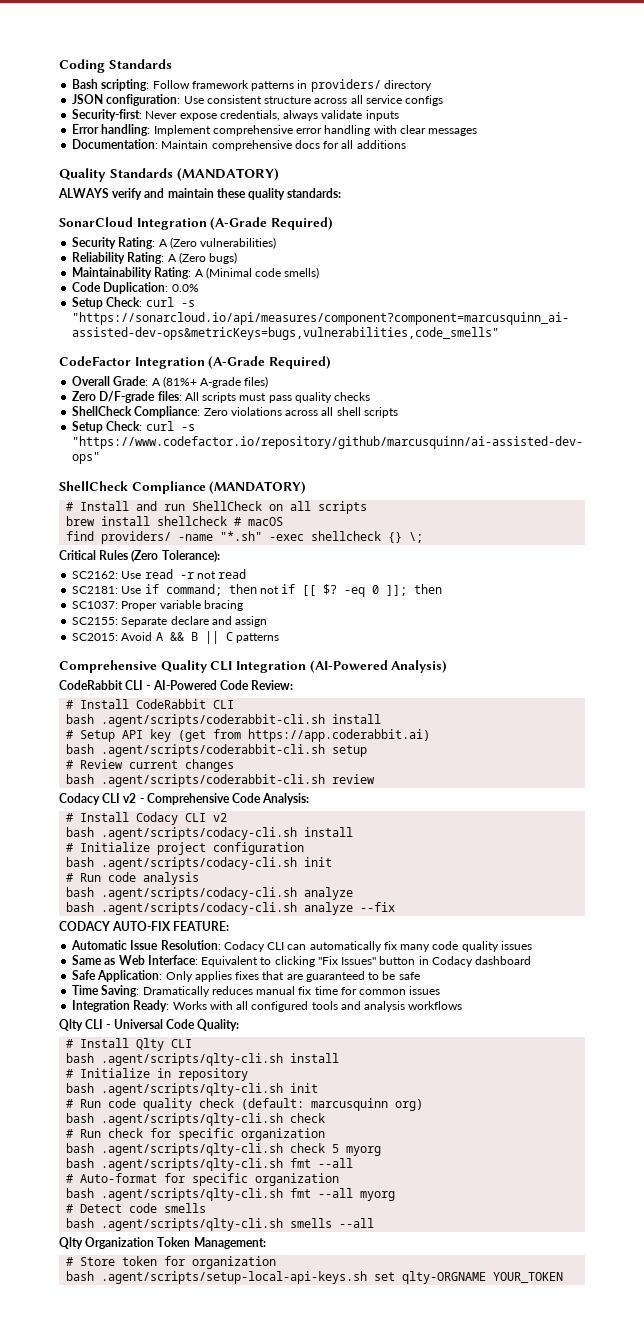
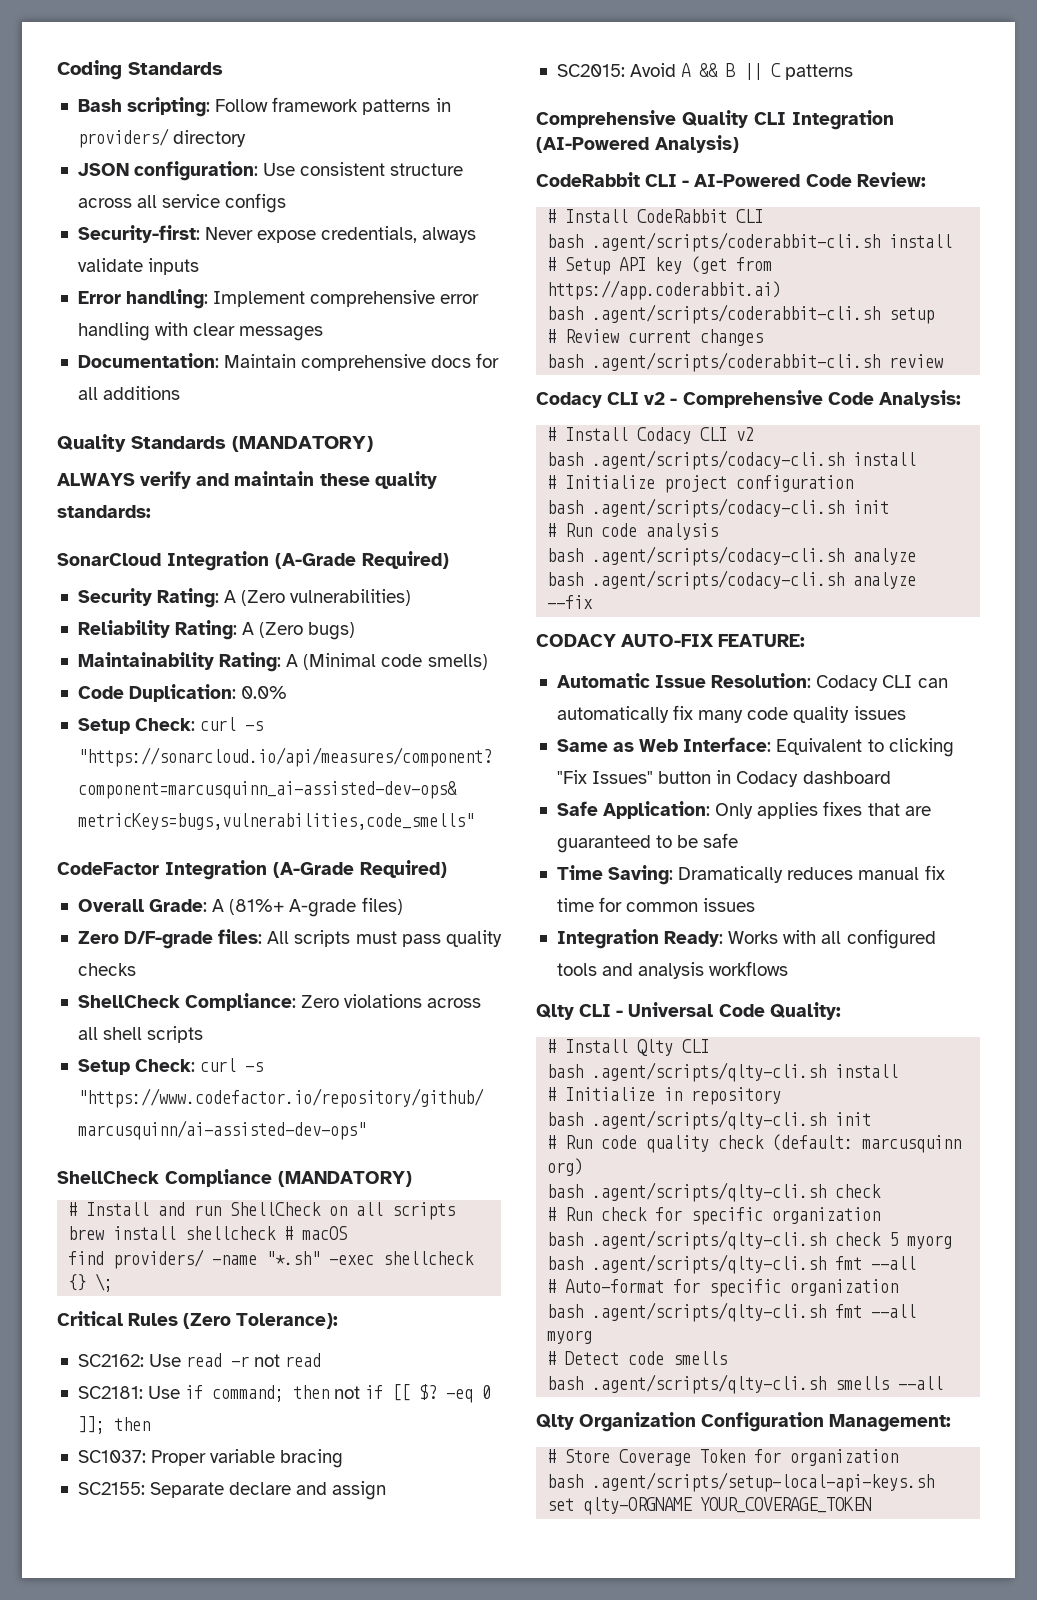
[157,1237,191,1247] Token -> [701,1412,825,1432] Configuration
[122,1256,158,1266] token -> [619,1449,746,1466] Coverage Token
[493,1272,564,1283] YOUR_TOKEN -> [700,1497,872,1513] YOUR_COVERAGE_TOKEN

